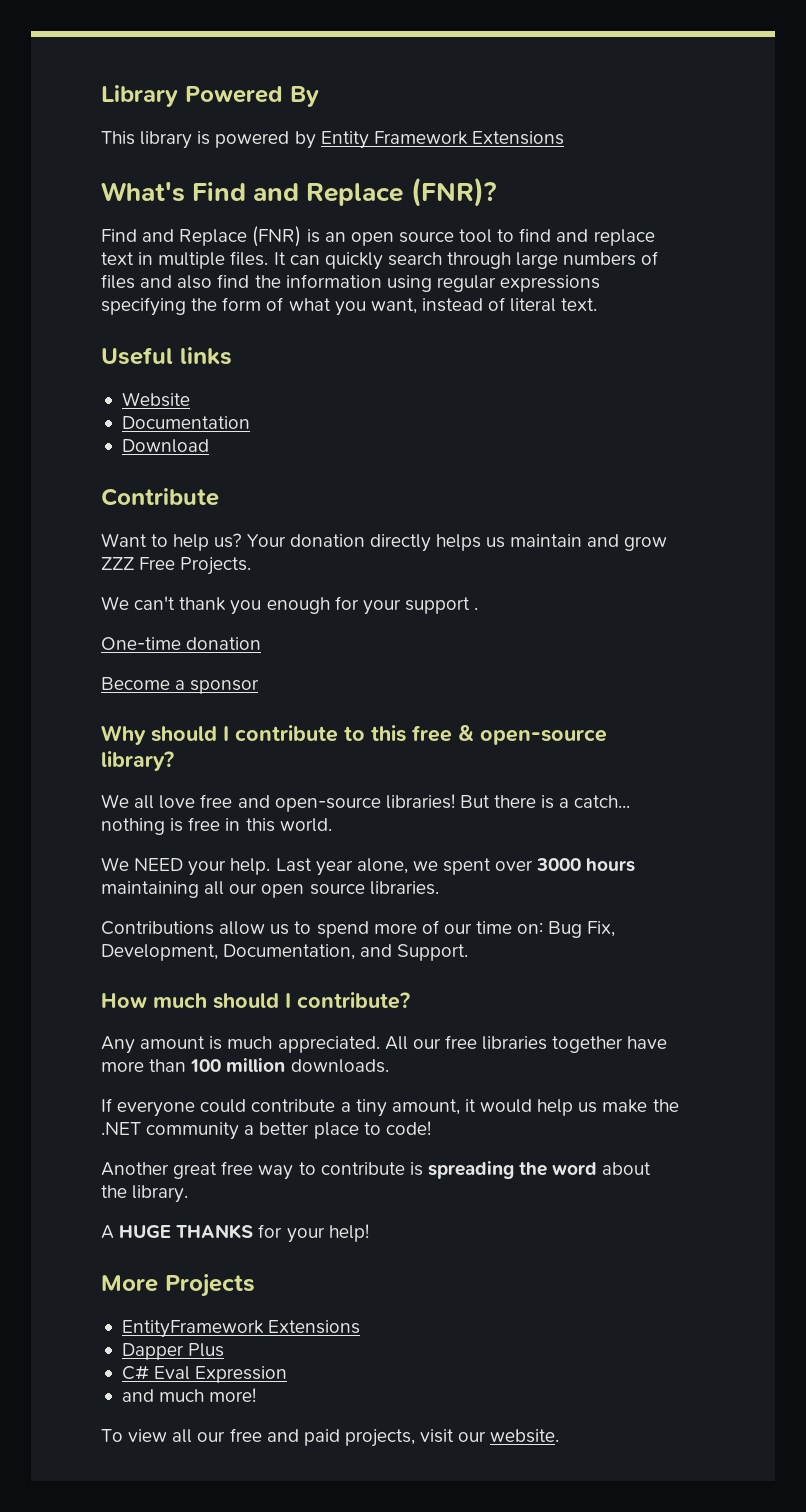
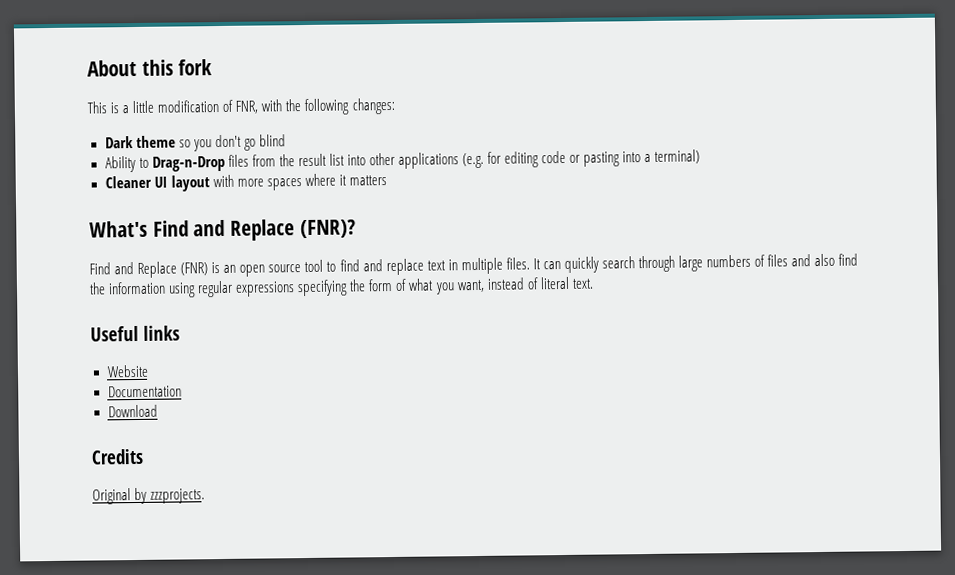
[101,85,319,107] [101,131,564,149] Library Powered By // This library is powered by Entity Framework Extensions -> [87,59,213,77] [87,97,395,116] [104,134,286,152] [104,149,701,173] [104,173,387,192] About this fork // This is a little modification of FNR, with the following changes: // Dark theme so you don't go blind // Ability to Drag-n-Drop files from the result list into other applications (e.g. for editing code or pasting into a terminal) // Cleaner UI layout with more spaces where it matters
[101,488,219,506] [101,533,668,552] [101,557,252,575] [101,596,479,615] [101,637,262,650] [101,677,260,694] [101,725,607,745] [101,751,174,771] [101,794,631,812] [101,817,332,835] [101,857,636,876] [101,881,439,898] [101,920,616,938] [101,944,469,961] [101,992,410,1009] [101,1035,668,1054] [101,1058,389,1073] [101,1098,679,1117] [101,1121,431,1140] [101,1161,652,1180] [101,1185,189,1203] [101,1224,369,1243] [101,1274,255,1297] [121,1320,361,1338] [121,1343,225,1360] [121,1365,288,1383] [121,1388,257,1402] [101,1428,560,1447] Contribute // Want to help us? Your donation directly helps us maintain and grow ZZZ Free Projects. // We can't thank you enough for your support . // One-time donation // Become a sponsor // Why should I contribute to this free & open-source library? // We all love free and open-source libraries! But there is a catch... nothing is free in this world. // We NEED your help. Last year alone, we spent over 3000 hours maintaining all our open source libraries. // Contributions allow us to spend more of our time on: Bug Fix, Development, Documentation, and Support. // How much should I contribute? // Any amount is much appreciated. All our free libraries together have more than 100 million downloads. // If everyone could contribute a tiny amount, it would help us make the .NET community a better place to code! // Another great free way to contribute is spreading the word about the library. // A HUGE THANKS for your help! // More Projects // EntityFramework Extensions // Dapper Plus // C# Eval Expression // and much more! // To view all our free and paid projects, visit our website. -> [91,448,144,465] [92,487,206,505] Credits // Original by zzzprojects.

